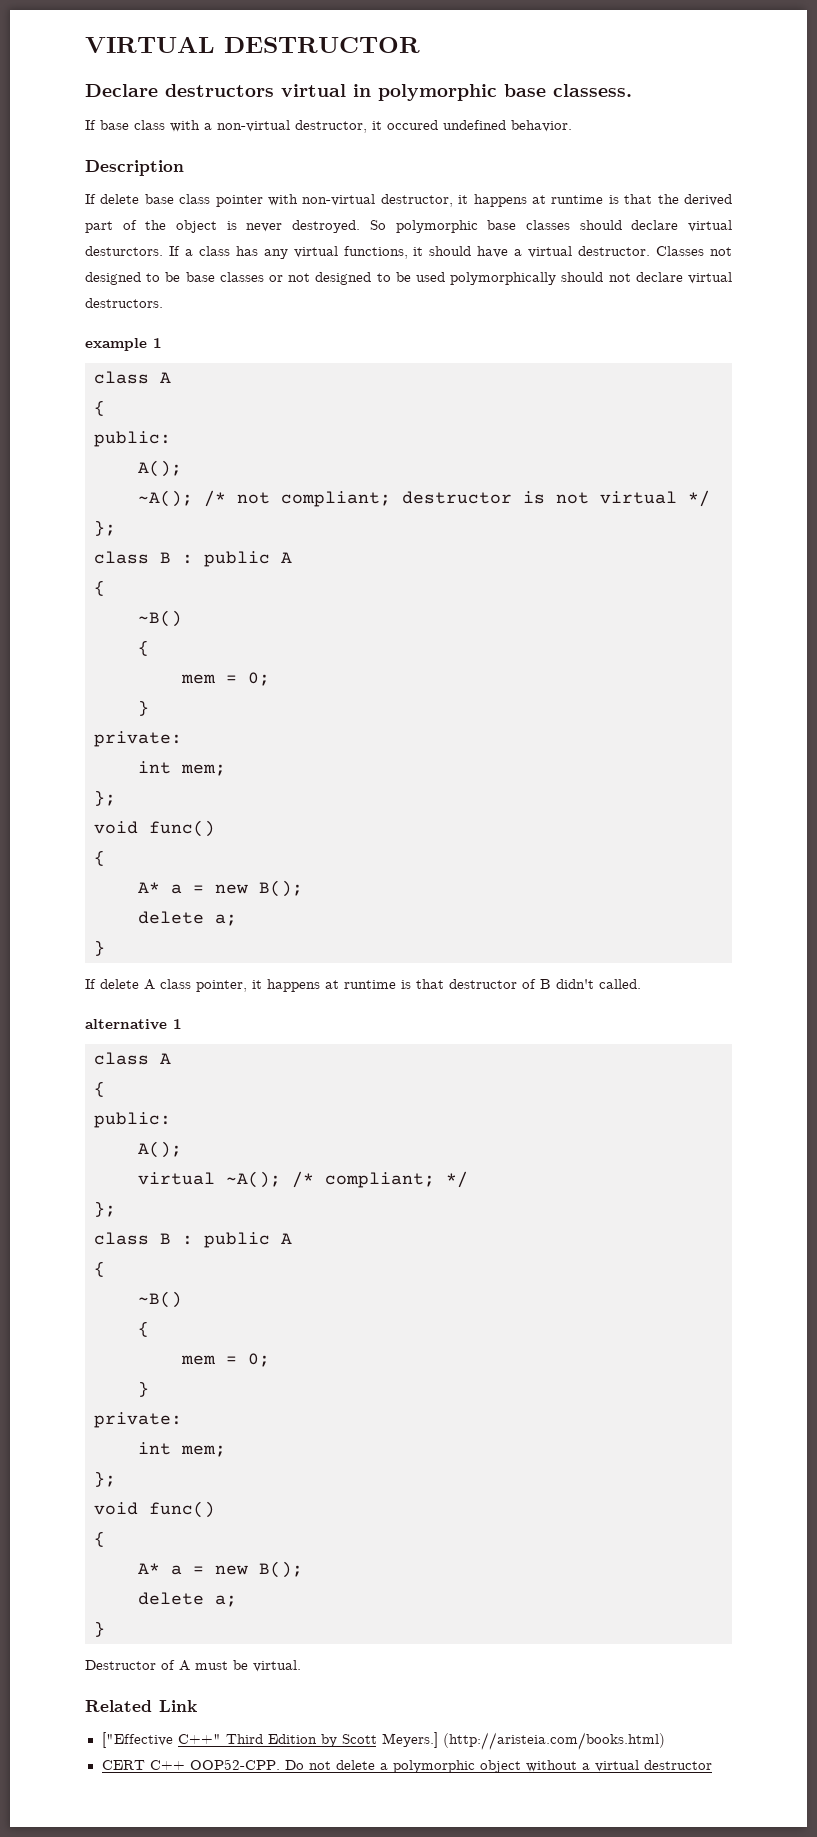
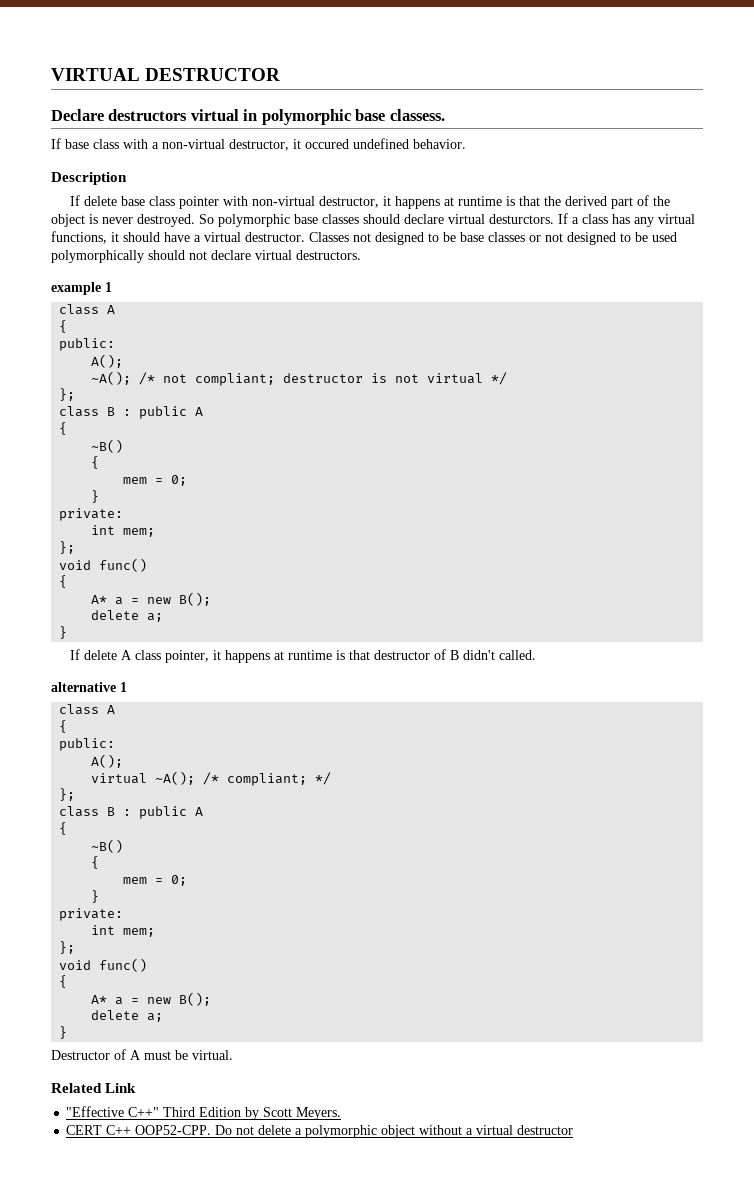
[101,1732,173,1748] ["Effective -> [66,1106,125,1117] "Effective
[381,1732,665,1750] Meyers.] (http://aristeia.com/books.html) -> [296,1107,342,1120] Meyers.

